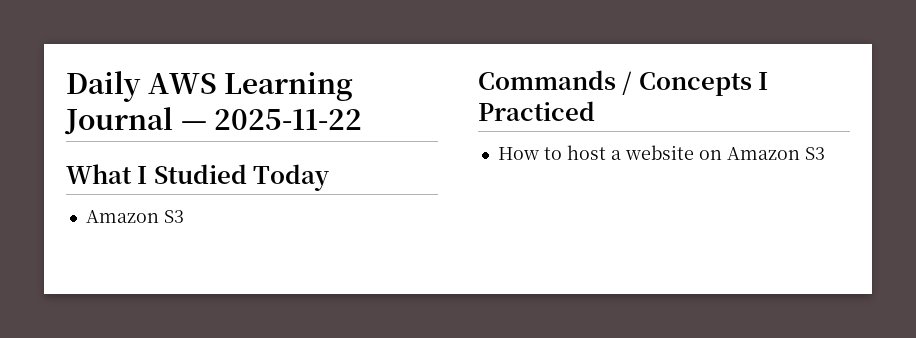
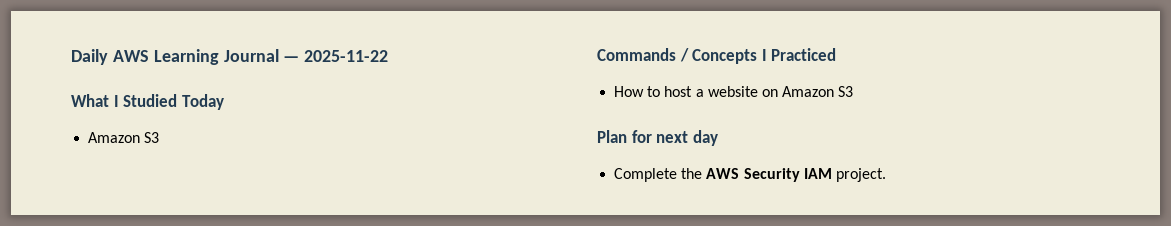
(825, 153) none -> [597,130,718,146] [614,168,886,182] // Plan for next day // Complete the AWS Security IAM project.

